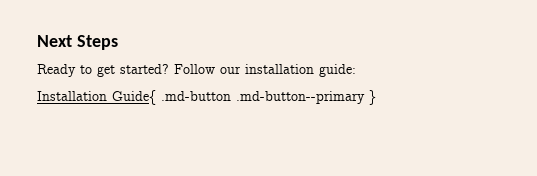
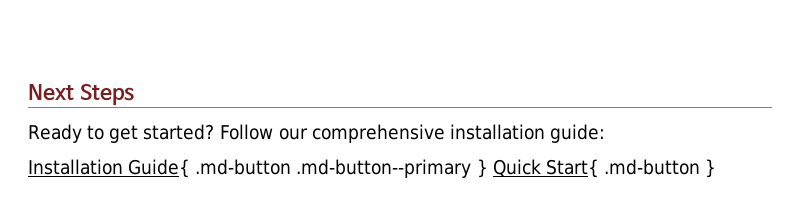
(241, 70) none -> [311,124,445,143] comprehensive
(376, 97) none -> [492,159,717,178] Quick Start{ .md-button }

